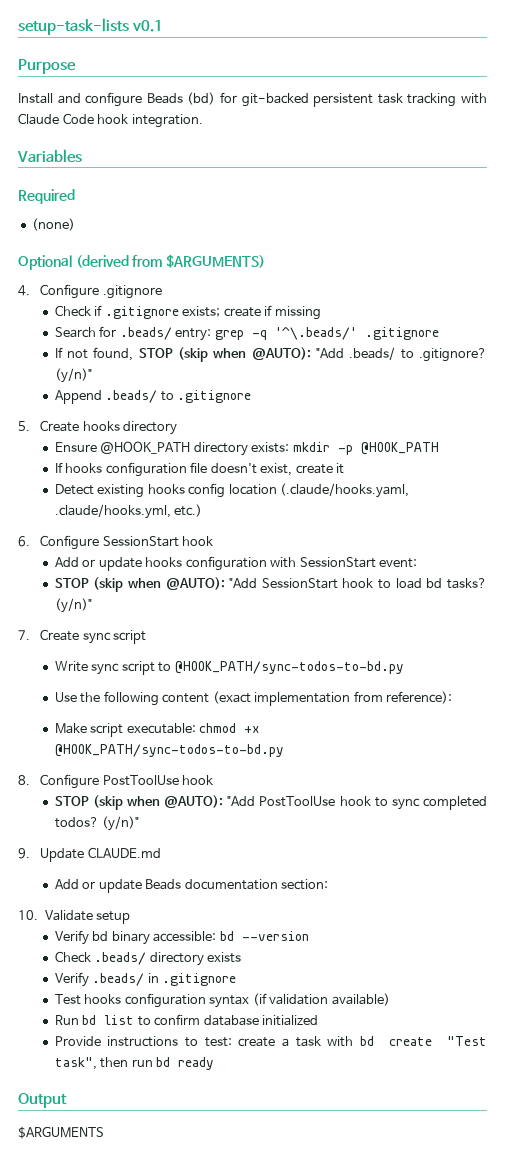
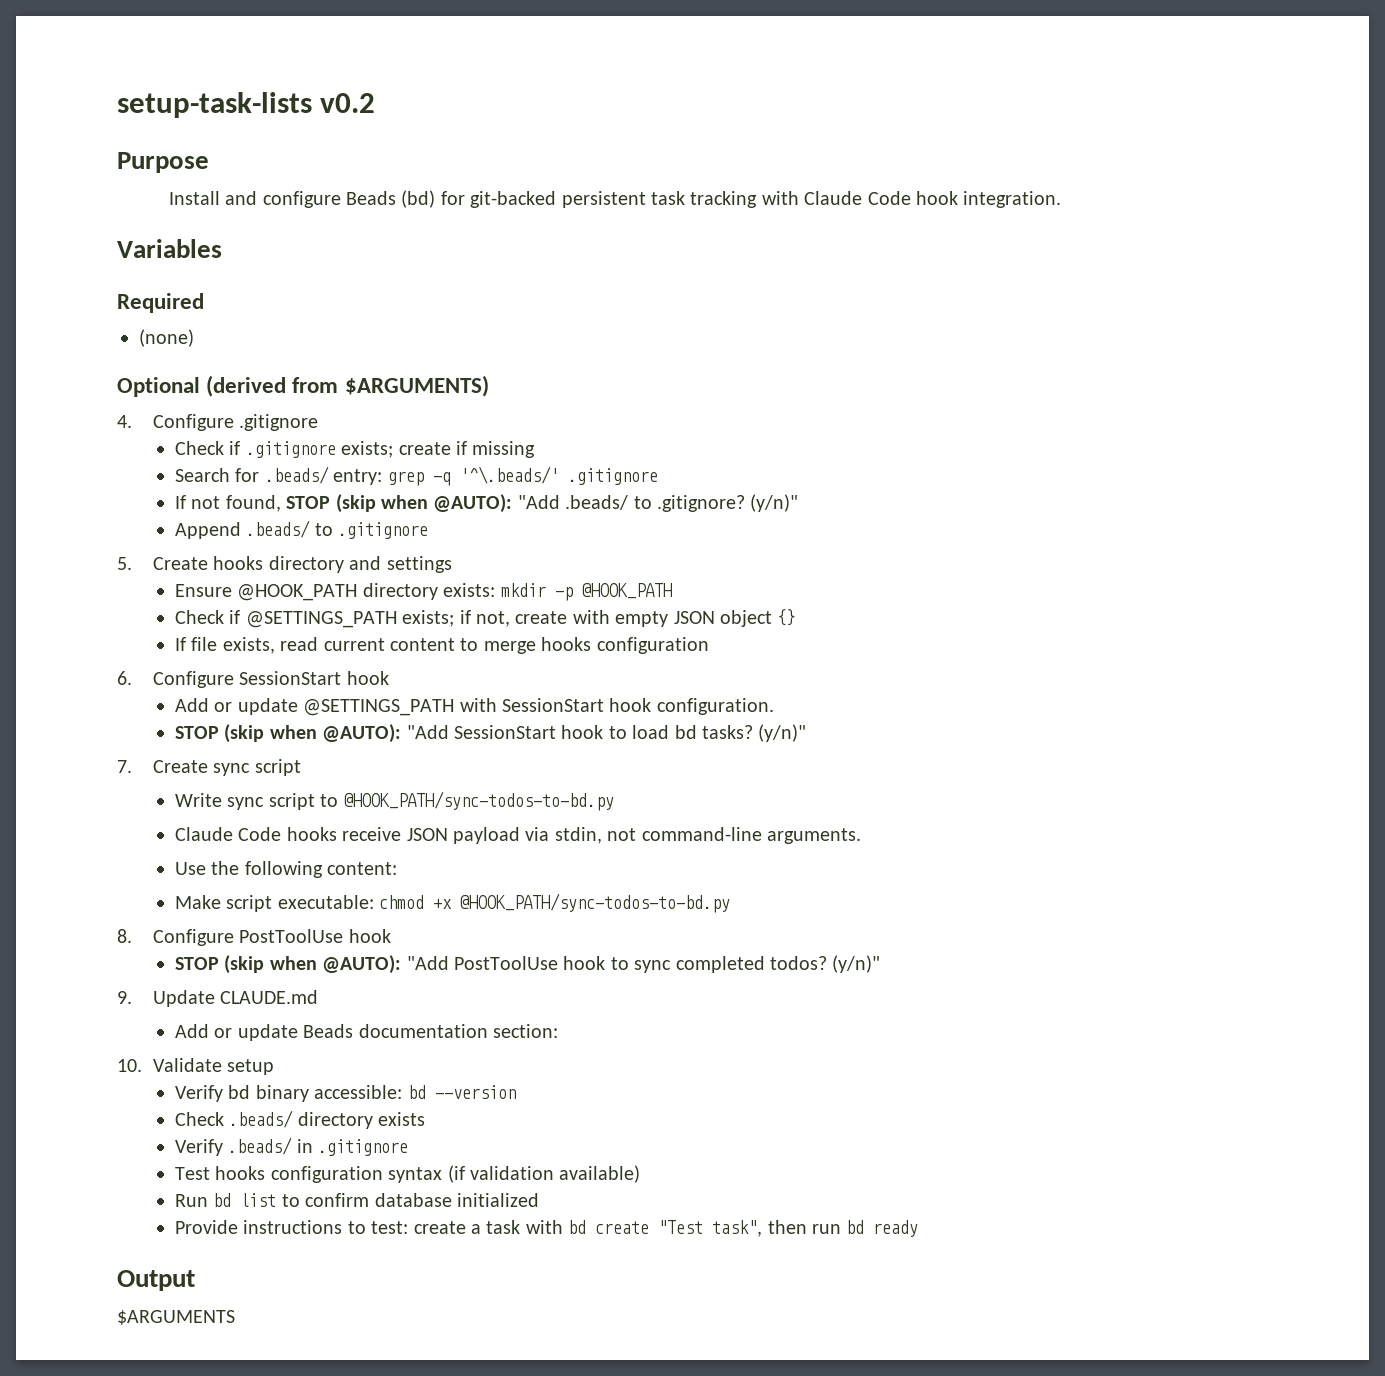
[132,20,164,32] v0.1 -> [320,93,376,113] v0.2
(178, 428) none -> [349,556,452,573] and settings
[54,462,345,477] [54,483,410,498] [54,504,203,519] If hooks configuration file doesn't exist, create it // Detect existing hooks config location (.claude/hooks.yaml, .claude/hooks.yml, etc.) -> [174,609,796,628] [174,637,709,654] Check if @SETTINGS_PATH exists; if not, create with empty JSON object {} // If file exists, read current content to merge hooks configuration
[145,556,418,571] hooks configuration with SessionStart event: -> [303,698,774,716] @SETTINGS_PATH with SessionStart hook configuration.
[54,691,453,706] Use the following content (exact implementation from reference): -> [174,827,861,844] [174,861,398,878] Claude Code hooks receive JSON payload via stdin, not command-line arguments. // Use the following content:

